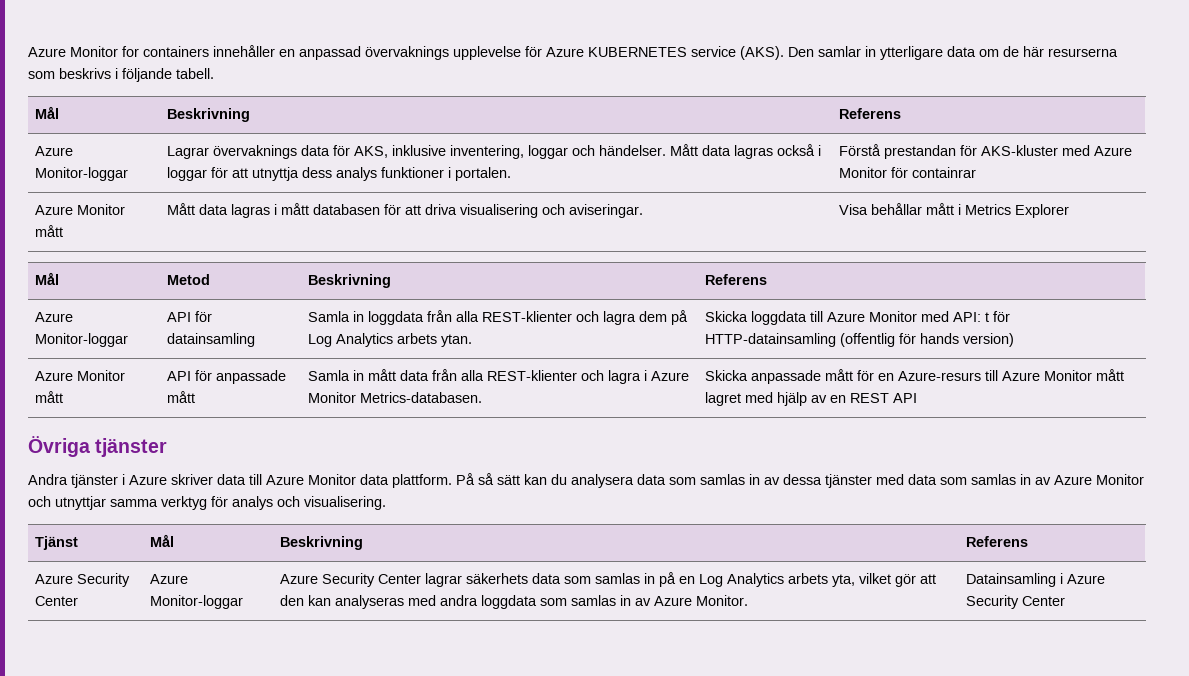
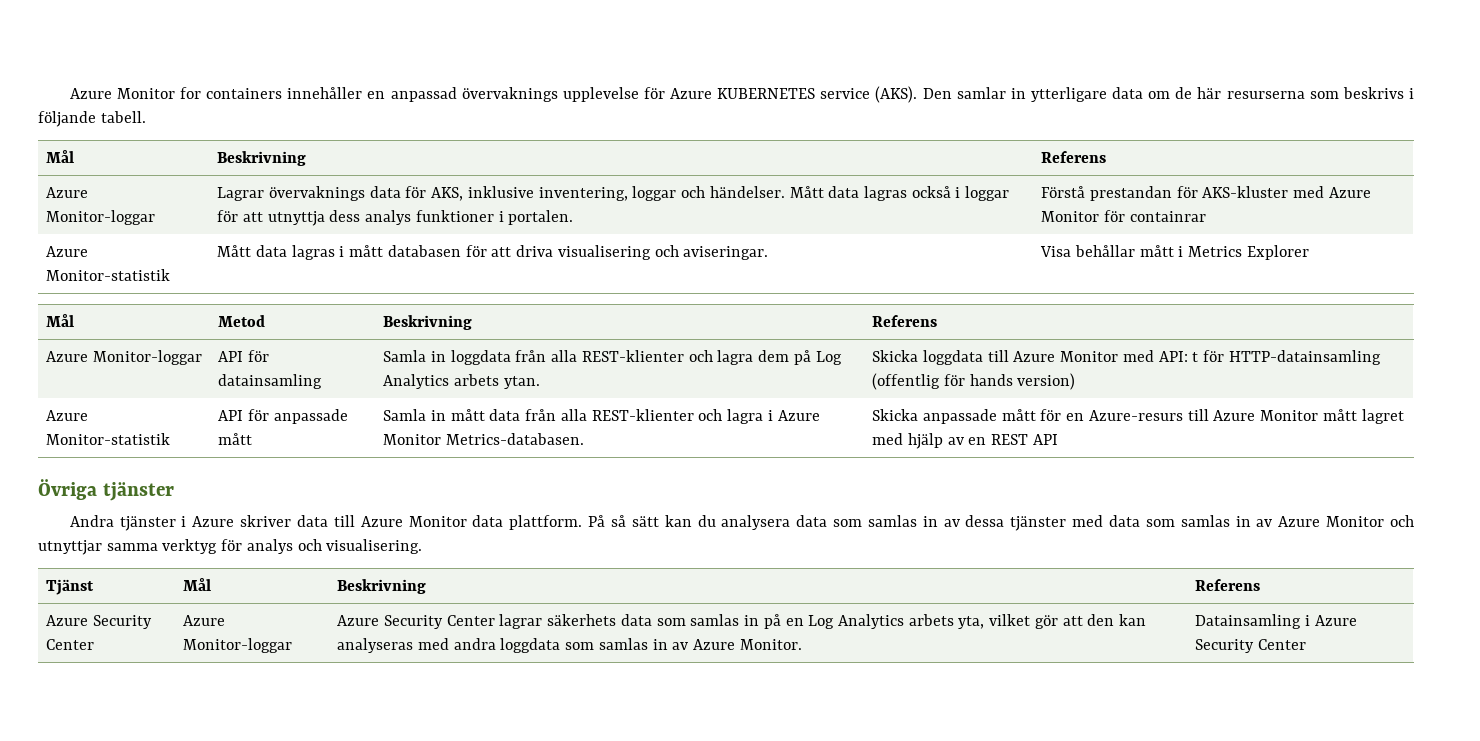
[76,204,125,215] [34,225,63,237] Monitor mått -> [46,269,171,281] Monitor-statistik
[76,370,125,381] [34,391,63,403] Monitor mått -> [46,433,171,445] Monitor-statistik

